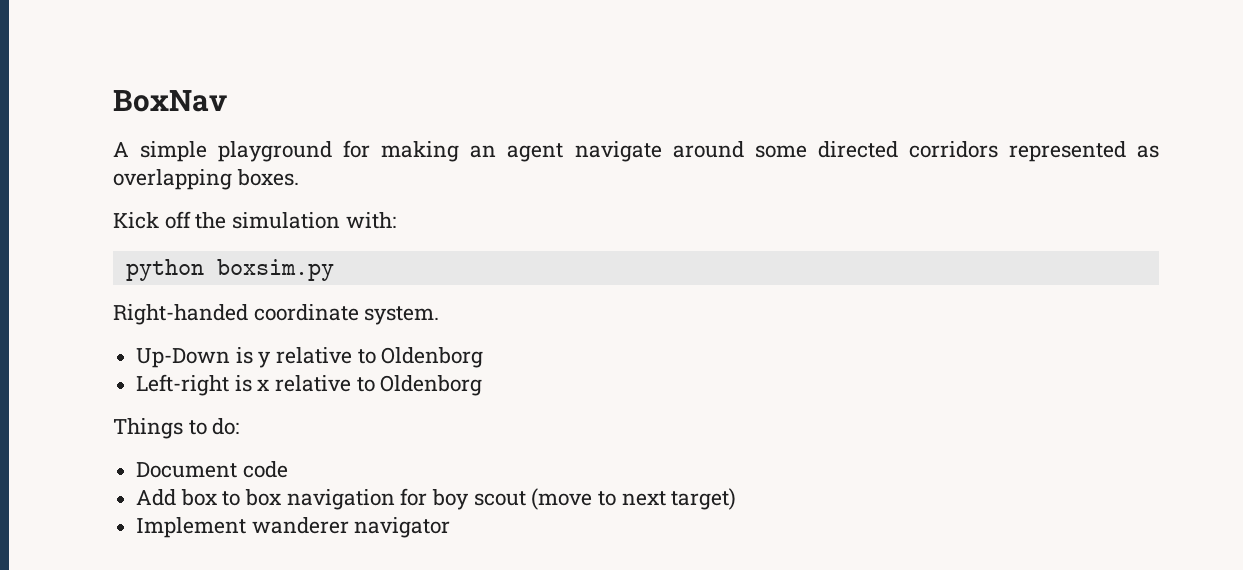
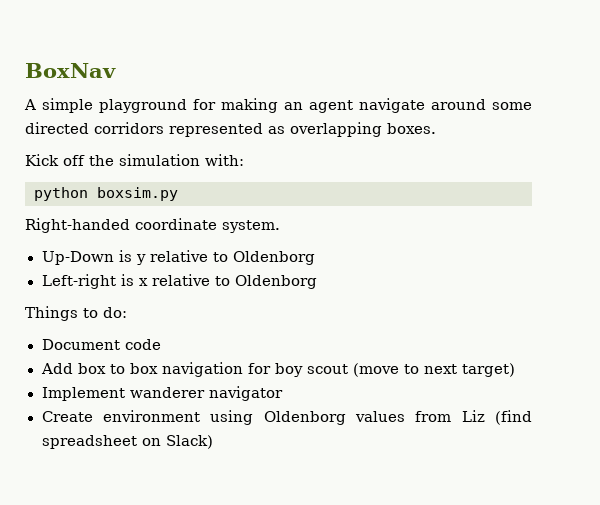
(451, 527) none -> [41,410,532,425] [41,435,213,449] // Create environment using Oldenborg values from Liz (find spreadsheet on Slack)

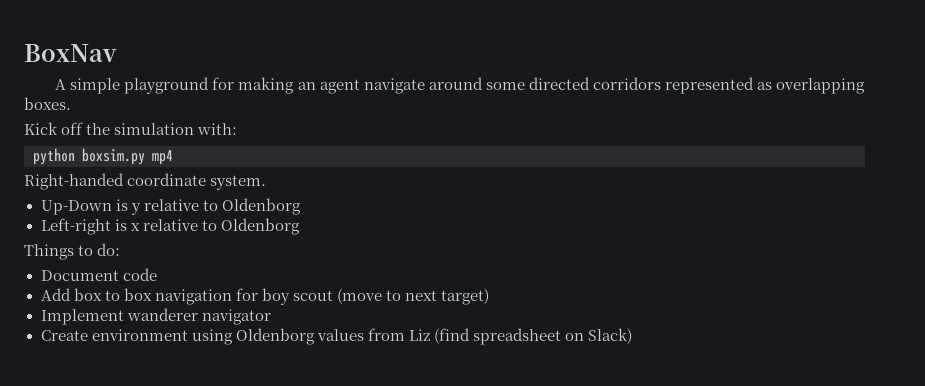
(178, 194) none -> [152,150,173,165] mp4

